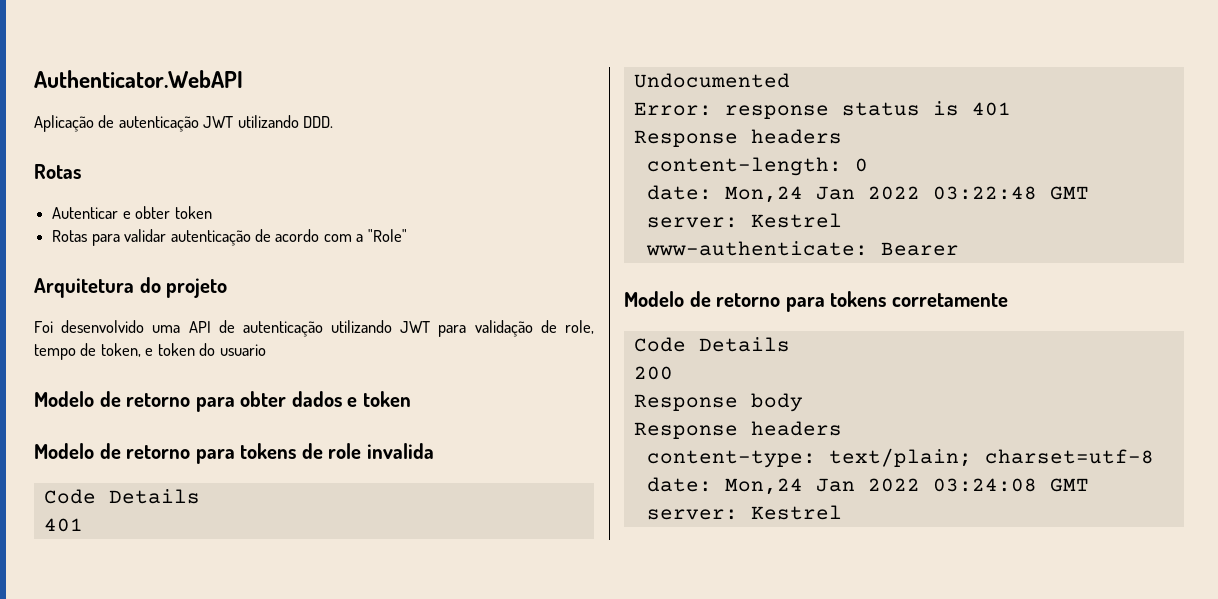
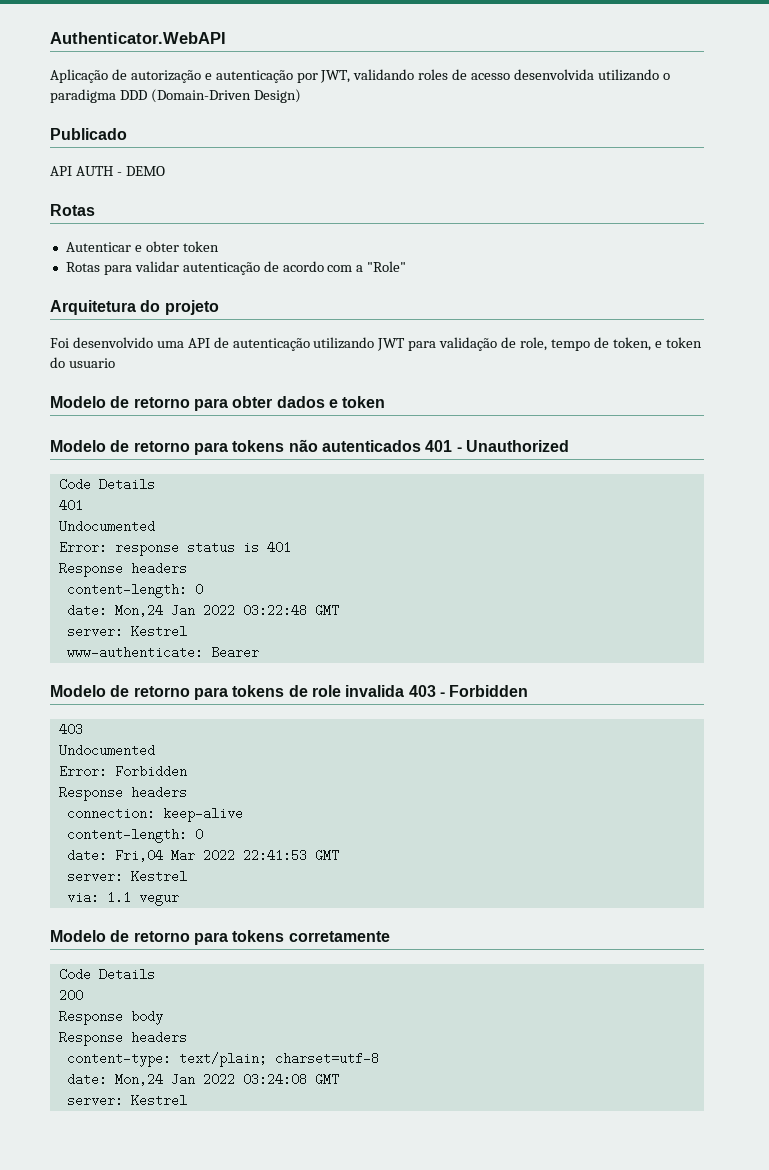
[118,115,334,132] autenticação JWT utilizando DDD. -> [130,69,670,83] [50,89,301,103] [50,128,127,140] [50,166,165,176] autorização e autenticação por JWT, validando roles de acesso desenvolvida utilizando o paradigma DDD (Domain-Driven Design) // Publicado // API AUTH - DEMO
[301,443,434,459] de role invalida -> [288,439,569,452] não autenticados 401 - Unauthorized
(959, 249) none -> [50,685,529,700] [58,723,83,736] [58,744,155,757] [58,765,187,778] [58,786,187,801] [66,807,243,822] [66,828,203,843] [66,849,339,862] [66,870,187,883] [66,891,179,906] // Modelo de retorno para tokens de role invalida 403 - Forbidden // 403 // Undocumented // Error: Forbidden // Response headers // connection: keep-alive // content-length: 0 // date: Fri,04 Mar 2022 22:41:53 GMT // server: Kestrel // via: 1.1 vegur

